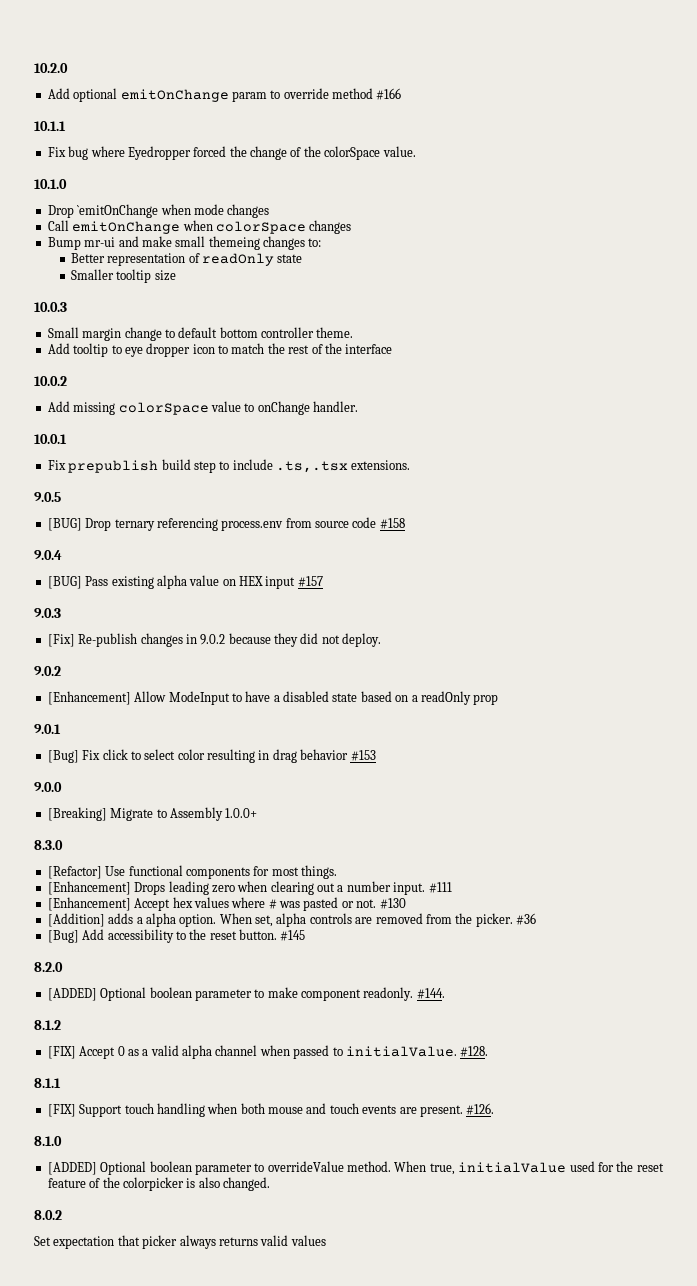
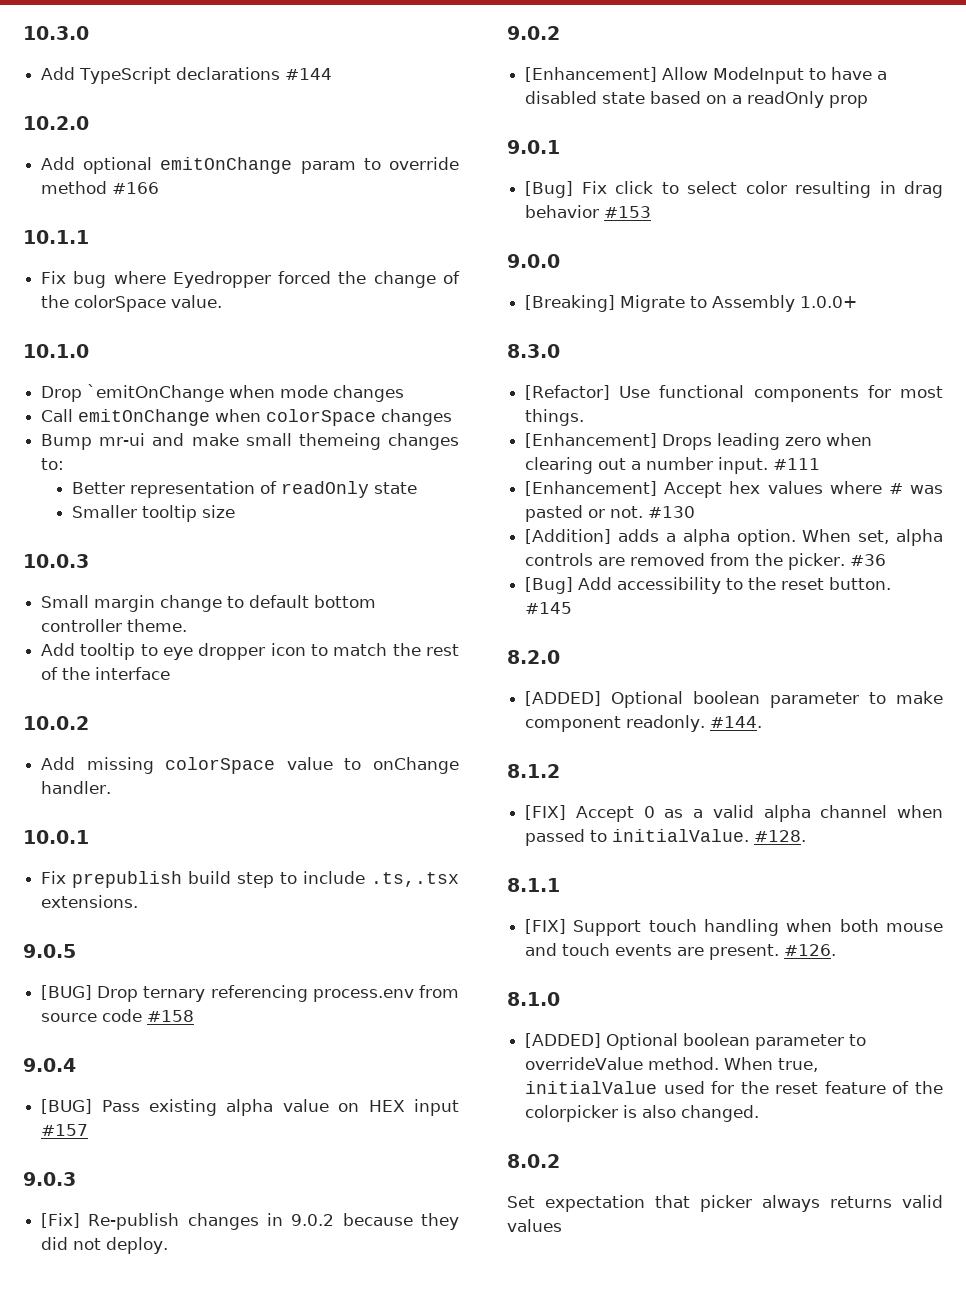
(34, 68) none -> [23,26,89,40] [41,67,333,84] 10.3.0 // Add TypeScript declarations #144 //

